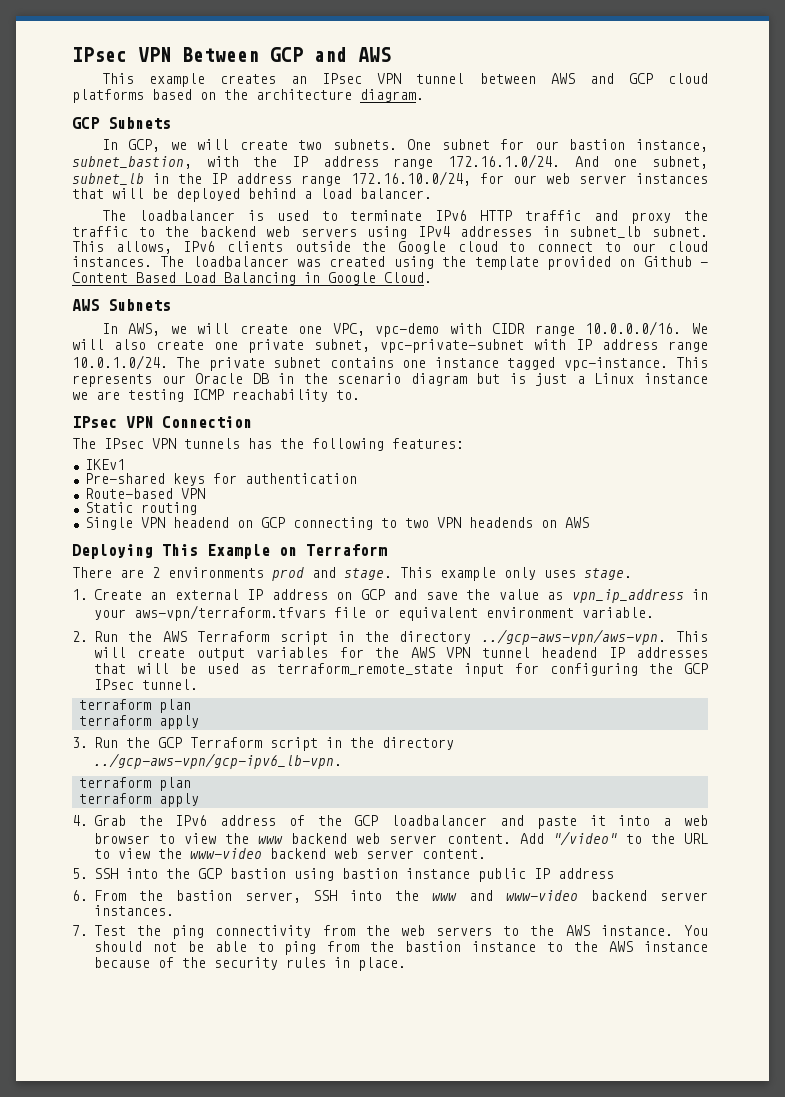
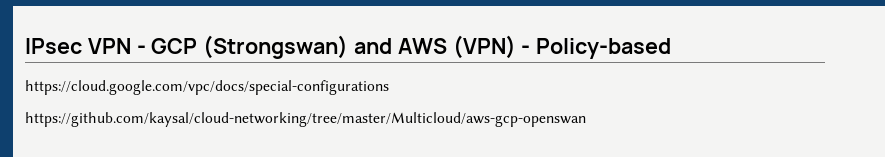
[72,47,303,62] IPsec VPN Between GCP -> [25,35,349,59] IPsec VPN - GCP (Strongswan)
[101,73,708,87] [72,89,424,103] [72,117,171,129] [101,139,708,152] [72,154,708,169] [72,171,708,186] [72,188,432,202] [101,210,709,224] [72,226,708,239] [72,241,708,254] [72,256,709,270] [72,272,432,285] [72,299,171,311] [101,321,708,337] [72,339,708,353] [72,355,709,371] [72,373,708,387] [72,389,360,402] [72,416,252,428] [72,438,464,451] [84,459,125,470] [84,473,357,486] [84,488,205,499] [84,502,197,515] [84,517,589,530] [72,544,387,559] [72,567,632,581] [72,589,708,603] [93,605,654,621] [72,629,708,645] [93,647,709,661] [93,663,708,677] [93,679,198,690] [78,699,191,713] [78,715,199,729] [72,737,454,751] [93,753,342,769] [78,777,191,791] [78,793,199,807] [72,815,709,829] [93,831,708,846] [93,848,486,859] [72,868,614,882] [72,890,708,903] [93,905,174,916] [72,925,708,939] [93,941,708,955] [93,957,406,971] // This example creates an IPsec VPN tunnel between AWS and GCP cloud platforms based on the architecture diagram. // GCP Subnets // In GCP, we will create two subnets. One subnet for our bastion instance, subnet_bastion, with the IP address range 172.16.1.0/24. And one subnet, subnet_lb in the IP address range 172.16.10.0/24, for our web server instances that will be deployed behind a load balancer. // The loadbalancer is used to terminate IPv6 HTTP traffic and proxy the traffic to the backend web servers using IPv4 addresses in subnet_lb subnet. This allows, IPv6 clients outside the Google cloud to connect to our cloud instances. The loadbalancer was created using the template provided on Github - Content Based Load Balancing in Google Cloud. // AWS Subnets // In AWS, we will create one VPC, vpc-demo with CIDR range 10.0.0.0/16. We will also create one private subnet, vpc-private-subnet with IP address range 10.0.1.0/24. The private subnet contains one instance tagged vpc-instance. This represents our Oracle DB in the scenario diagram but is just a Linux instance we are testing ICMP reachability to. // IPsec VPN Connection // The IPsec VPN tunnels has the following features: // IKEv1 // Pre-shared keys for authentication // Route-based VPN // Static routing // Single VPN headend on GCP connecting to two VPN headends on AWS // Deploying This Example on Terraform // There are 2 environments prod and stage. This example only uses stage. // 1. Create an external IP address on GCP and save the value as vpn_ip_address in your aws-vpn/terraform.tfvars file or equivalent environment variable. // 2. Run the AWS Terraform script in the directory ../gcp-aws-vpn/aws-vpn. This will create output variables for the AWS VPN tunnel headend IP addresses that will be used as terraform_remote_state input for configuring the GCP IPsec tunnel. // terraform plan // terraform apply // 3. Run the GCP Terraform script in the directory ../gcp-aws-vpn/gcp-ipv6_lb-vpn. // terraform plan // terraform apply // 4. Grab the IPv6 address of the GCP loadbalancer and paste it into a web browser to view the www backend web server content. Add "/video" to the URL to view the www-video backend web server content. // 5. SSH into the GCP bastion using bastion instance public IP address // 6. From the bastion server, SSH into the www and www-video backend server instances. // 7. Test the ping connectivity from the web servers to the AWS instance. You should not be able to ping from the bastion instance to the AWS instance because of the security rules in place. -> [452,35,672,59] [25,80,389,95] [25,112,586,127] (VPN) - Policy-based // https://cloud.google.com/vpc/docs/special-configurations // https://github.com/kaysal/cloud-networking/tree/master/Multicloud/aws-gcp-openswan

